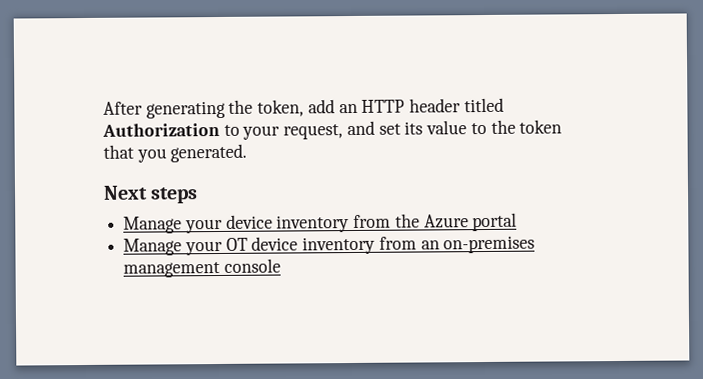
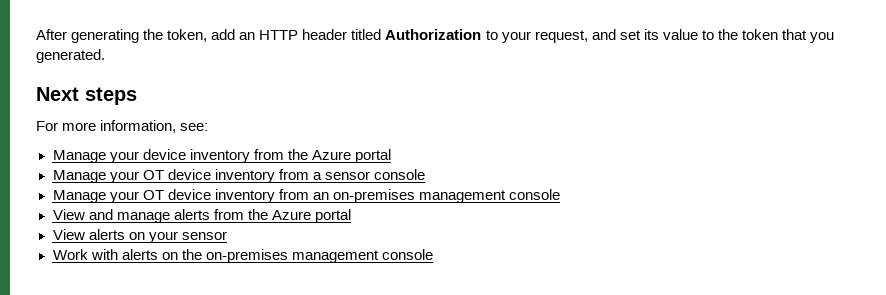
(199, 195) none -> [36,120,209,133] // For more information, see:
(518, 222) none -> [52,169,425,183] // Manage your OT device inventory from a sensor console
(281, 265) none -> [52,209,351,223] [52,229,227,243] [52,249,433,263] // View and manage alerts from the Azure portal // View alerts on your sensor // Work with alerts on the on-premises management console

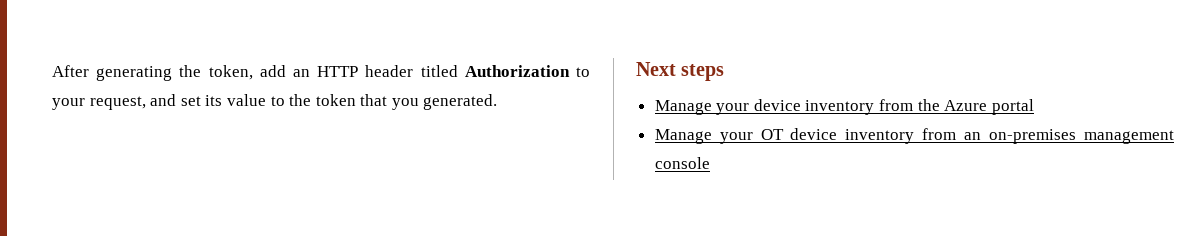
[36,120,209,133] // For more information, see: -> (725, 72) none
[52,169,425,183] // Manage your OT device inventory from a sensor console -> (1034, 107) none
[52,209,351,223] [52,229,227,243] [52,249,433,263] // View and manage alerts from the Azure portal // View alerts on your sensor // Work with alerts on the on-premises management console -> (710, 163) none

